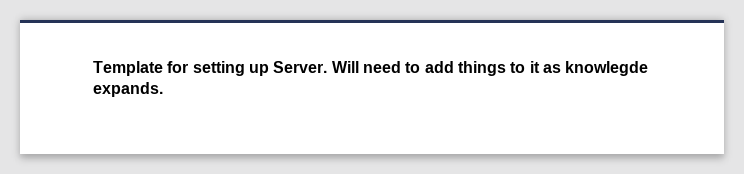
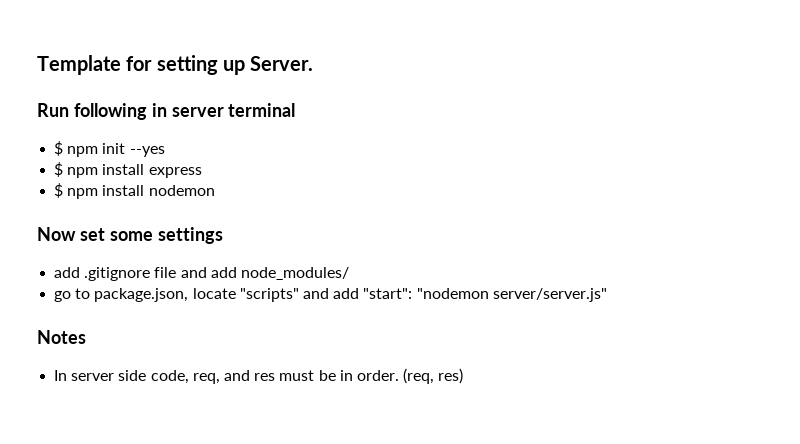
[331,61,649,76] [93,82,163,97] Will need to add things to it as knowlegde expands. -> [37,103,296,120] [54,141,165,157] [54,162,202,178] [54,183,215,199] [37,227,223,244] [54,267,349,281] [54,288,607,302] [37,330,86,344] [54,368,464,384] // Run following in server terminal // $ npm init --yes // $ npm install express // $ npm install nodemon // Now set some settings // add .gitignore file and add node_modules/ // go to package.json, locate "scripts" and add "start": "nodemon server/server.js" // Notes // In server side code, req, and res must be in order. (req, res)

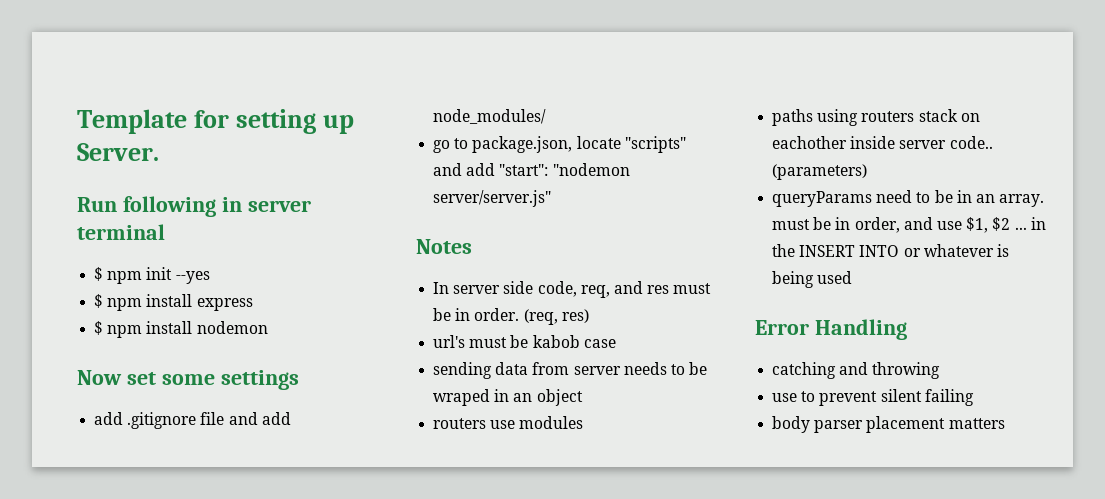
(464, 376) none -> [433,335,616,348] [433,362,708,379] [433,389,583,406] [433,416,584,429] [772,109,980,126] [772,136,993,149] [772,164,868,180] [772,190,1045,207] [772,217,1046,233] [772,244,1009,257] [772,271,853,288] [755,319,907,340] [772,362,941,379] [772,389,974,406] [772,416,1005,433] // url's must be kabob case // sending data from server needs to be wraped in an object // routers use modules // paths using routers stack on eachother inside server code.. (parameters) // queryParams need to be in an array. must be in order, and use $1, $2 ... in the INSERT INTO or whatever is being used // Error Handling // catching and throwing // use to prevent silent failing // body parser placement matters

